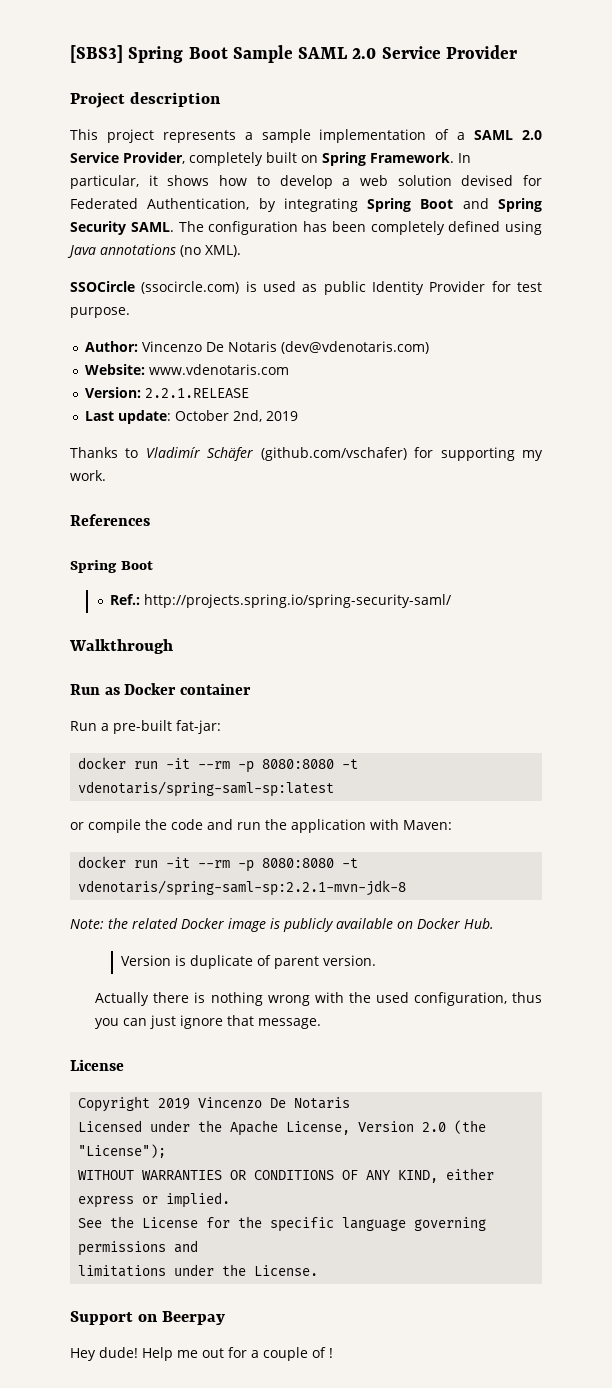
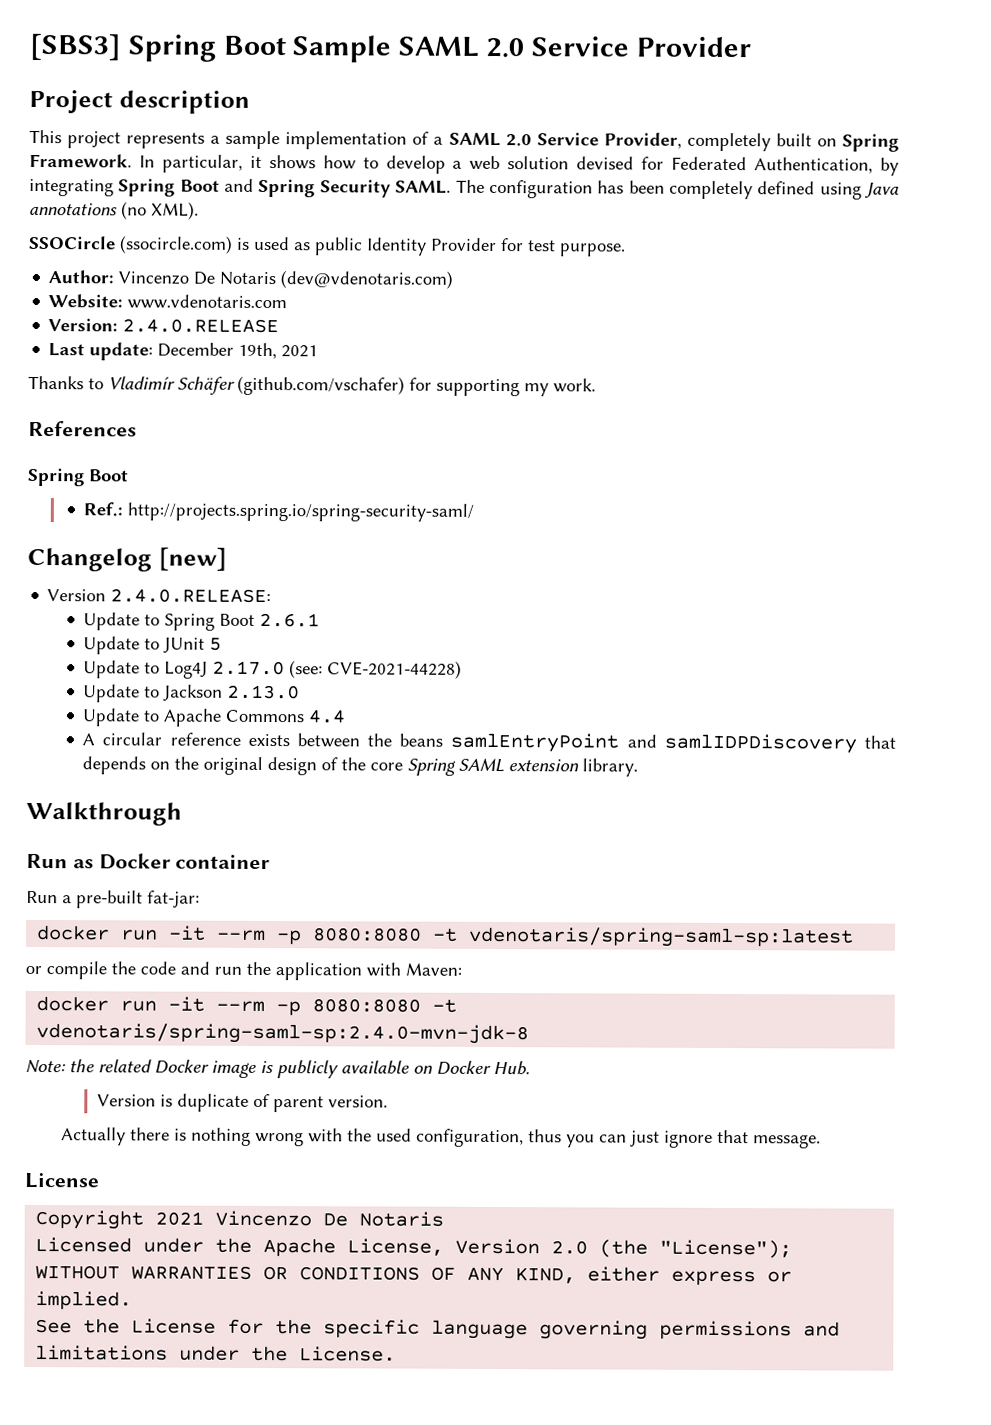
[144,388,249,398] 2.2.1.RELEASE -> [122,318,280,334] 2.4.0.RELEASE
[174,410,298,422] October 2nd, 2019 -> [157,342,319,360] December 19th, 2021
(452, 601) none -> [27,547,227,572] [47,588,272,604] [83,612,321,631] [83,636,223,655] [83,660,463,679] [83,684,301,703] [82,708,347,727] [82,732,897,754] [82,756,639,777] // Changelog [new] // Version 2.4.0.RELEASE: // Update to Spring Boot 2.6.1 // Update to JUnit 5 // Update to Log4J 2.17.0 (see: CVE-2021-44228) // Update to Jackson 2.13.0 // Update to Apache Commons 4.4 // A circular reference exists between the beans samlEntryPoint and samlIDPDiscovery that depends on the original design of the core Spring SAML extension library.
[78,880,407,896] vdenotaris/spring-saml-sp:2.2.1-mvn-jdk-8 -> [36,1023,530,1045] vdenotaris/spring-saml-sp:2.4.0-mvn-jdk-8
[158,1098,191,1110] 2019 -> [155,1211,205,1226] 2021
[70,1311,225,1325] [70,1347,333,1361] // Support on Beerpay // Hey dude! Help me out for a couple of ! -> (397, 1354) none

